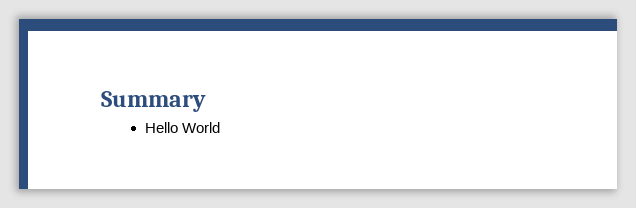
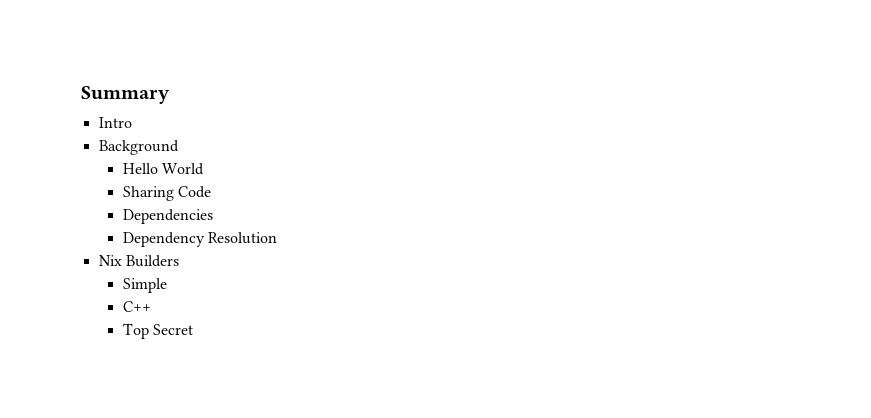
(206, 101) none -> [98,117,132,128] [98,140,179,155] // Intro // Background
(220, 127) none -> [122,186,211,201] [122,209,213,224] [122,232,277,247] [98,255,179,267] [122,278,167,293] [122,301,151,312] [122,323,193,339] // Sharing Code // Dependencies // Dependency Resolution // Nix Builders // Simple // C++ // Top Secret

